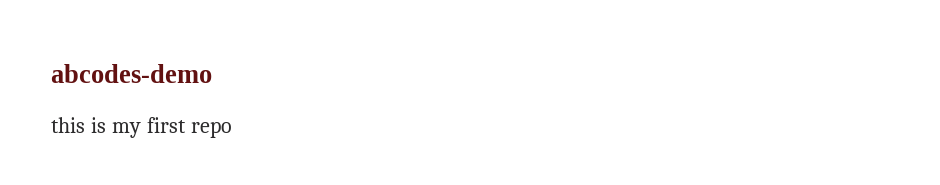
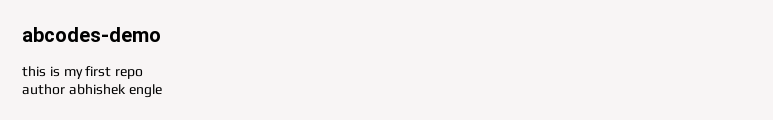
(232, 129) none -> [22,84,162,98] // author abhishek engle

